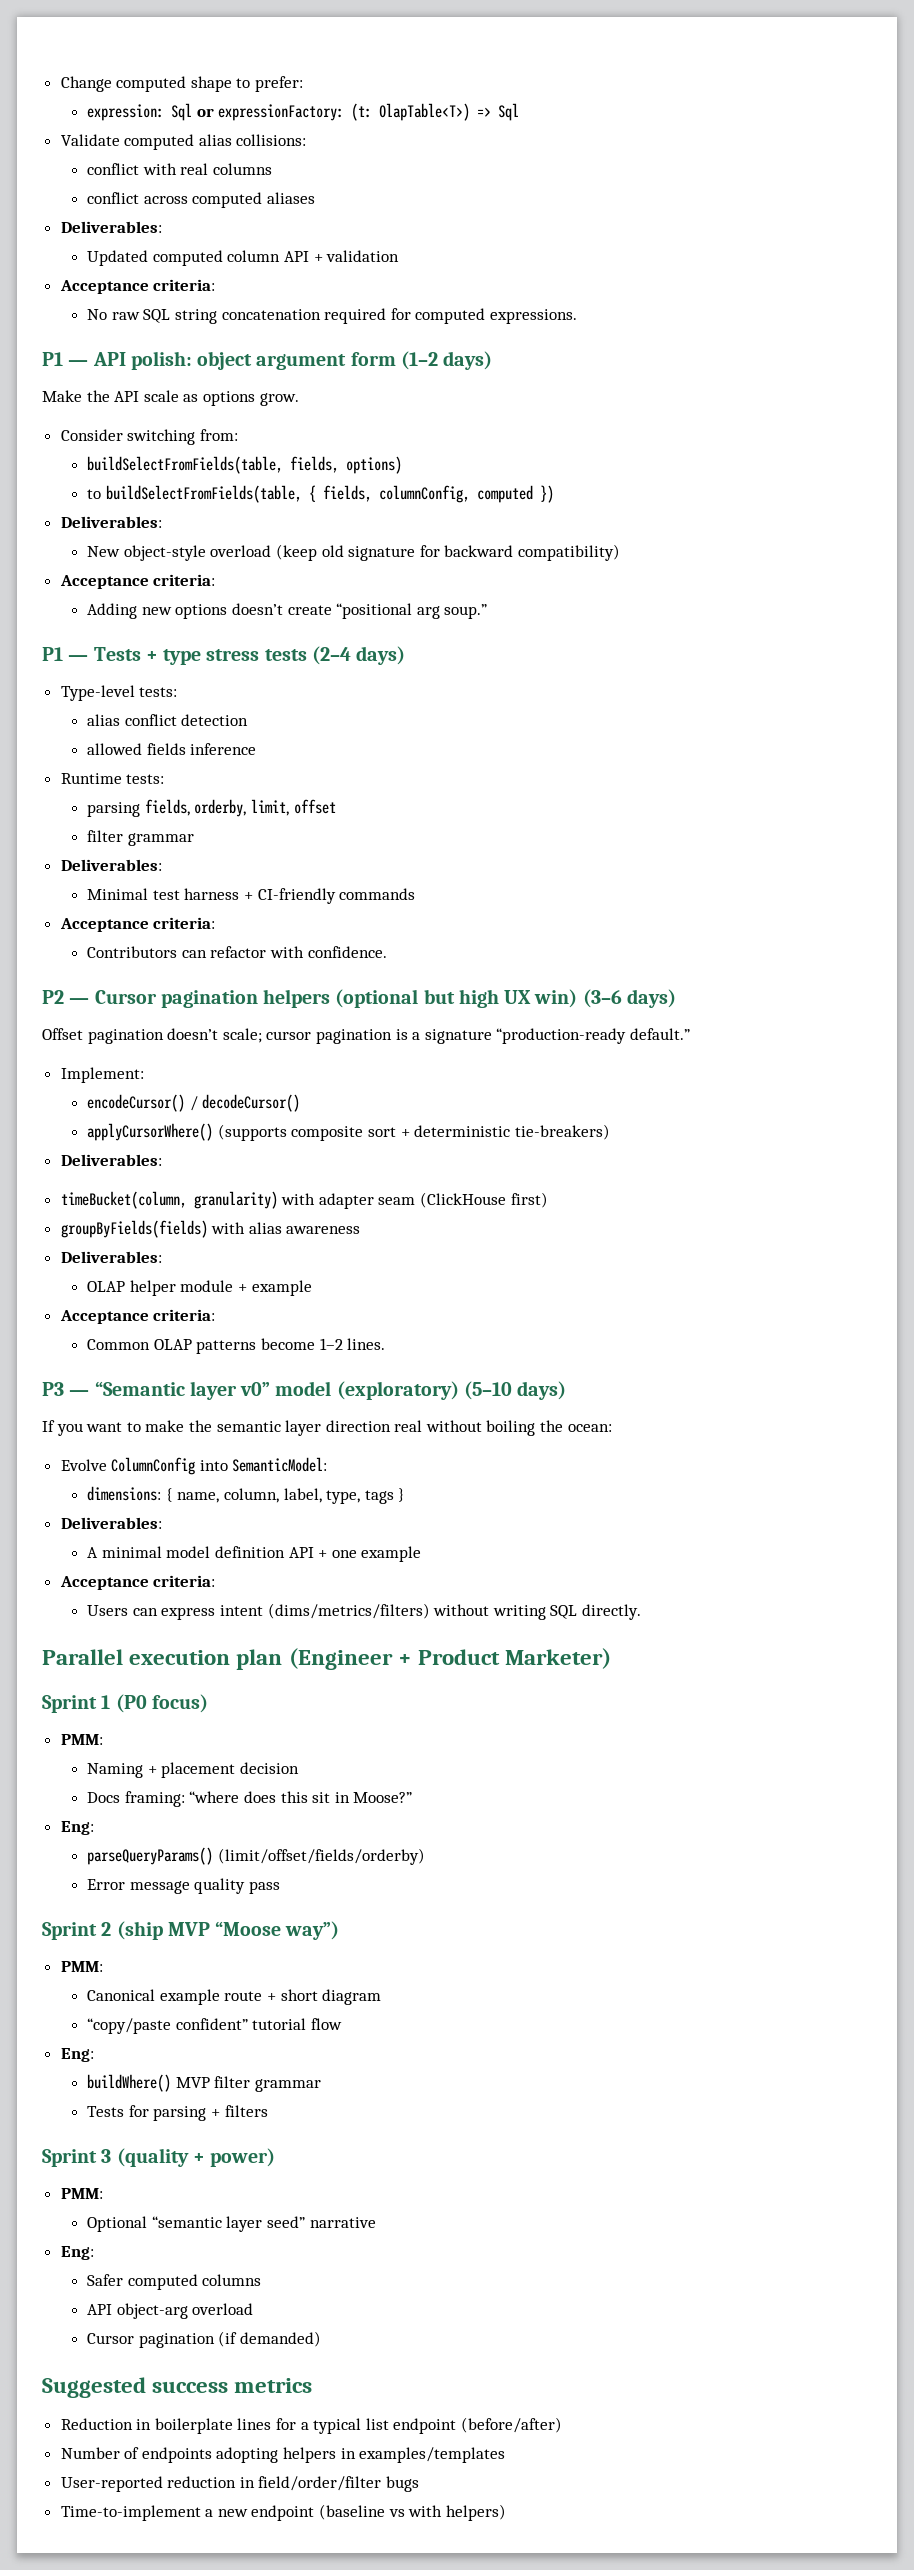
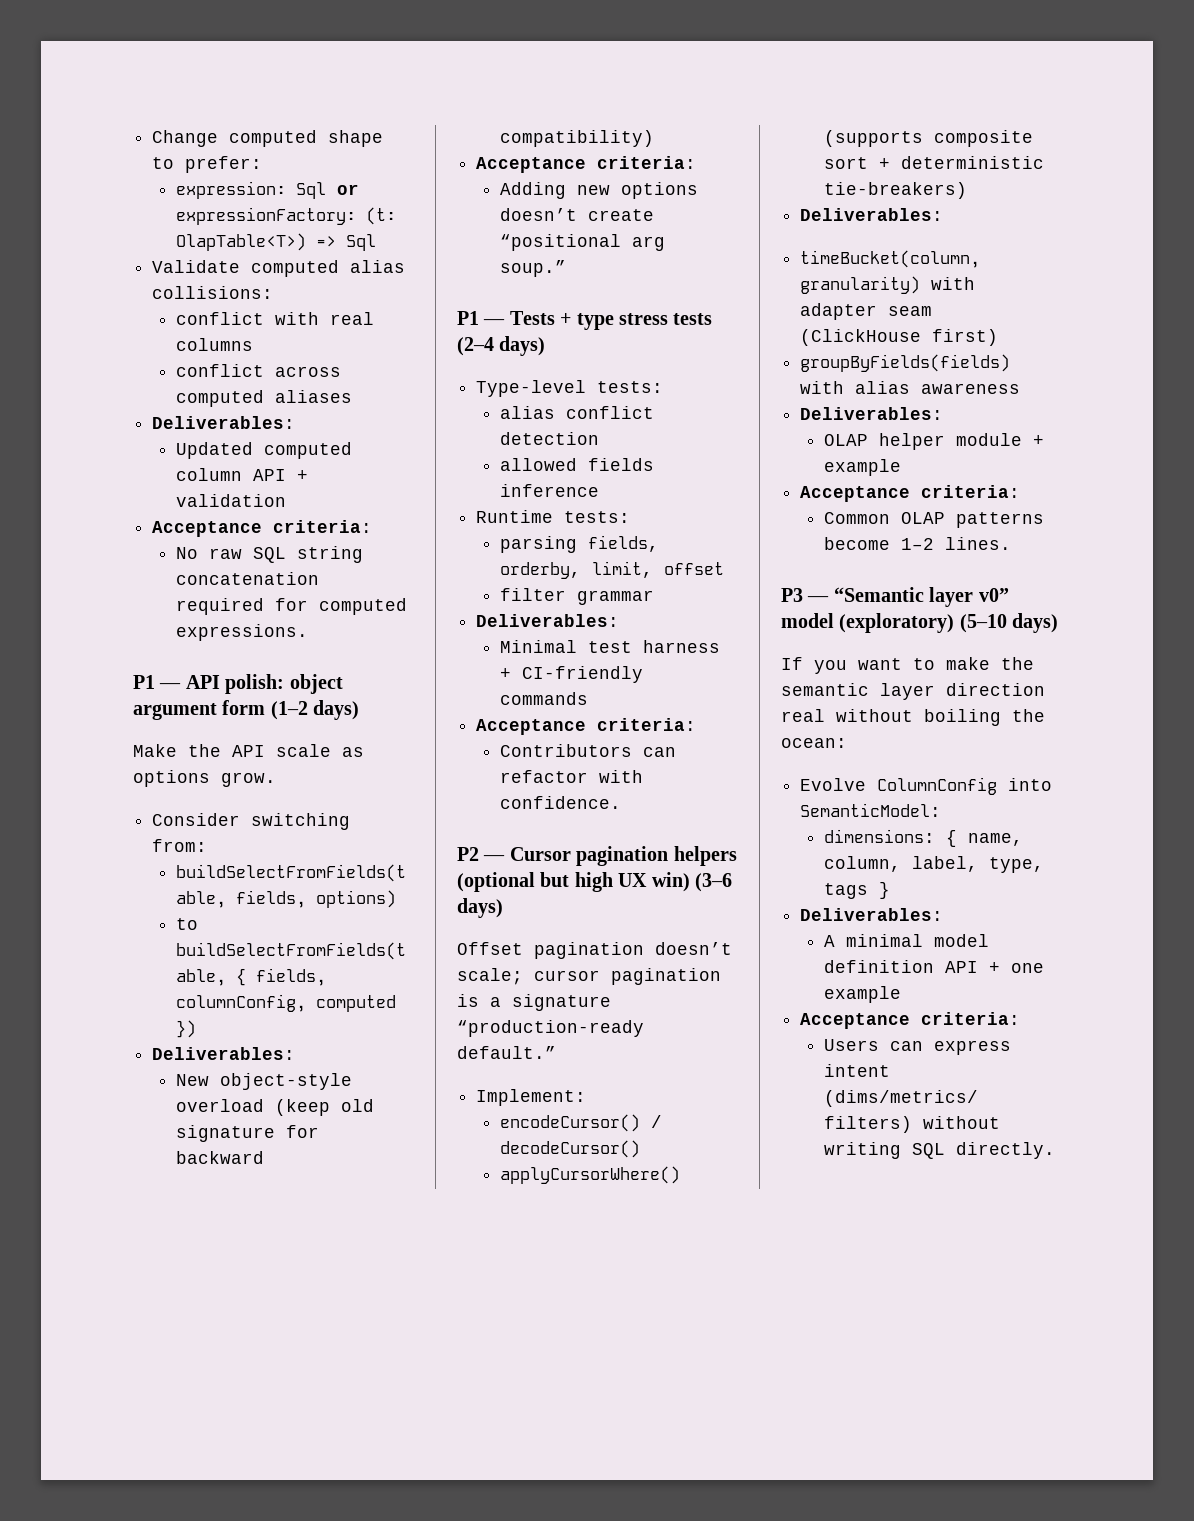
[42,1648,612,1670] [42,1694,208,1713] [60,1734,103,1745] [87,1762,300,1778] [87,1791,413,1807] [60,1821,94,1835] [87,1847,425,1865] [87,1878,281,1894] [42,1921,340,1940] [60,1961,103,1972] [87,1989,382,2005] [87,2018,343,2034] [60,2048,94,2062] [87,2074,322,2092] [87,2105,268,2121] [42,2148,276,2167] [60,2188,103,2199] [87,2216,376,2232] [60,2246,94,2260] [87,2274,262,2290] [87,2303,254,2319] [87,2331,322,2348] [42,2377,313,2398] [60,2417,563,2434] [60,2447,506,2463] [60,2476,420,2492] [60,2504,506,2521] // Parallel execution plan (Engineer + Product Marketer) // Sprint 1 (P0 focus) // PMM: // Naming + placement decision // Docs framing: “where does this sit in Moose?” // Eng: // parseQueryParams() (limit/offset/fields/orderby) // Error message quality pass // Sprint 2 (ship MVP “Moose way”) // PMM: // Canonical example route + short diagram // “copy/paste confident” tutorial flow // Eng: // buildWhere() MVP filter grammar // Tests for parsing + filters // Sprint 3 (quality + power) // PMM: // Optional “semantic layer seed” narrative // Eng: // Safer computed columns // API object-arg overload // Cursor pagination (if demanded) // Suggested success metrics // Reduction in boilerplate lines for a typical list endpoint (before/after) // Number of endpoints adopting helpers in examples/templates // User-reported reduction in field/order/filter bugs // Time-to-implement a new endpoint (baseline vs with helpers) -> (1056, 1150) none

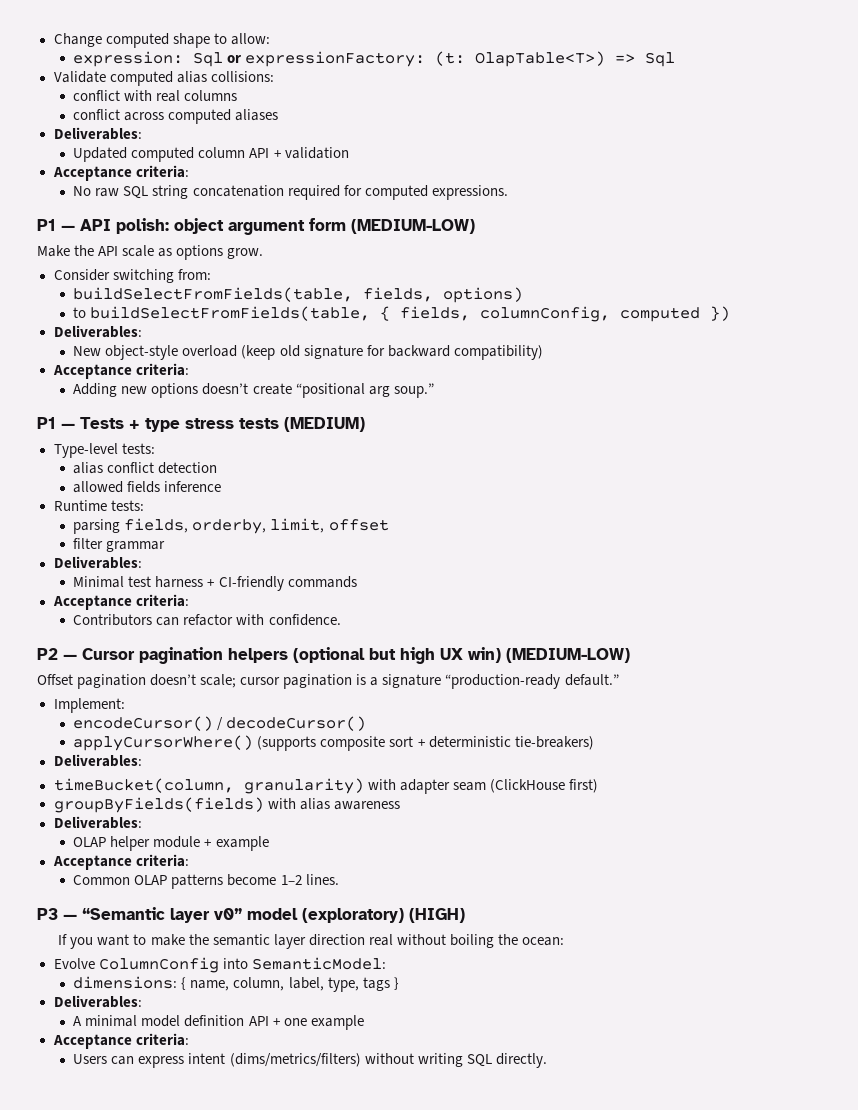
[185,156,263,173] prefer: -> [230,33,270,45] allow:
[270,700,360,720] (1–2 days) -> [351,219,475,234] (MEDIUM-LOW)
[457,336,546,356] (2–4 days) -> [284,417,365,432] (MEDIUM)
[695,873,732,892] [457,898,503,918] (3–6 days) -> [506,648,630,663] (MEDIUM-LOW)
[959,613,1059,633] (5–10 days) -> [409,908,465,923] (HIGH)

